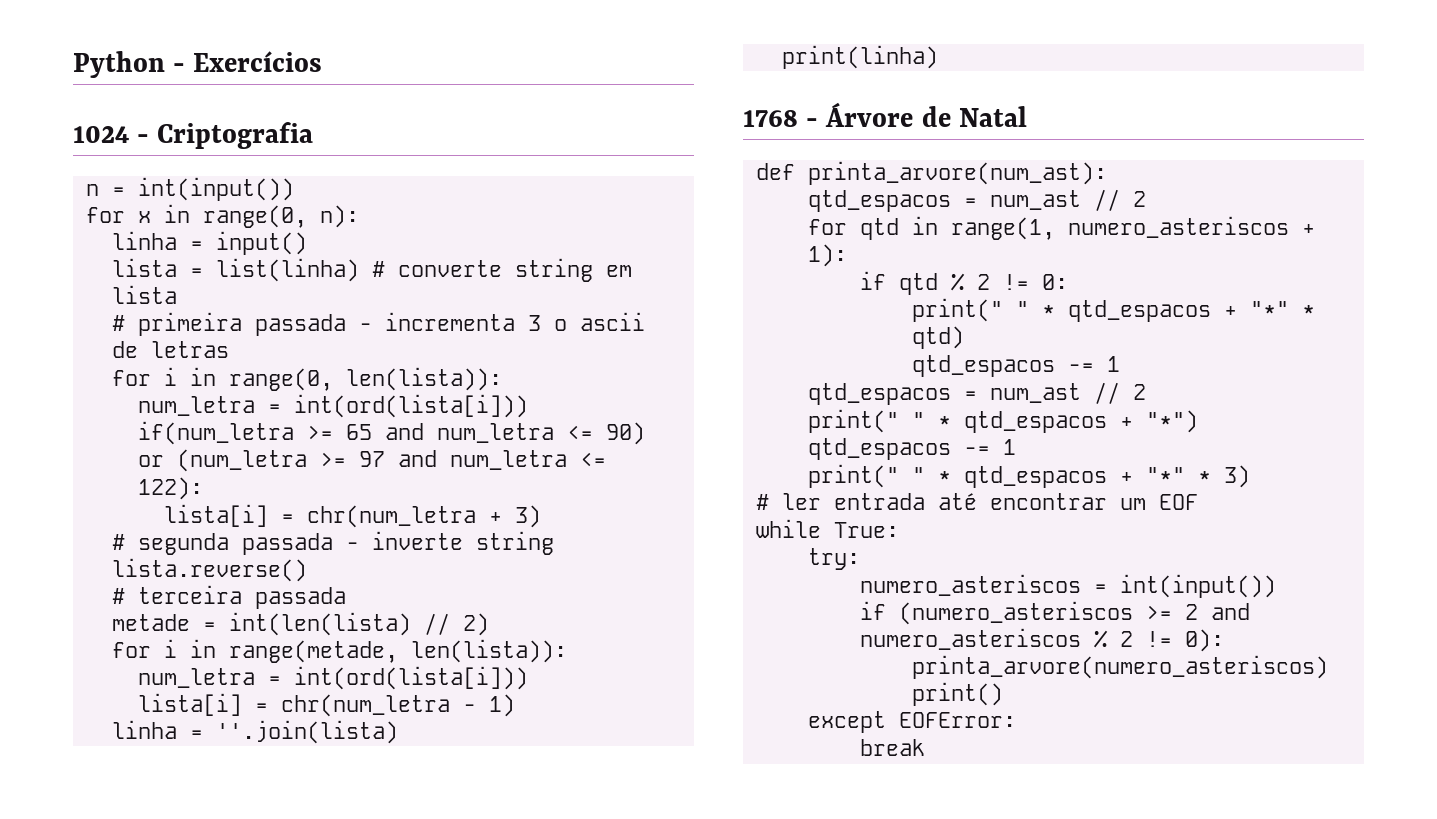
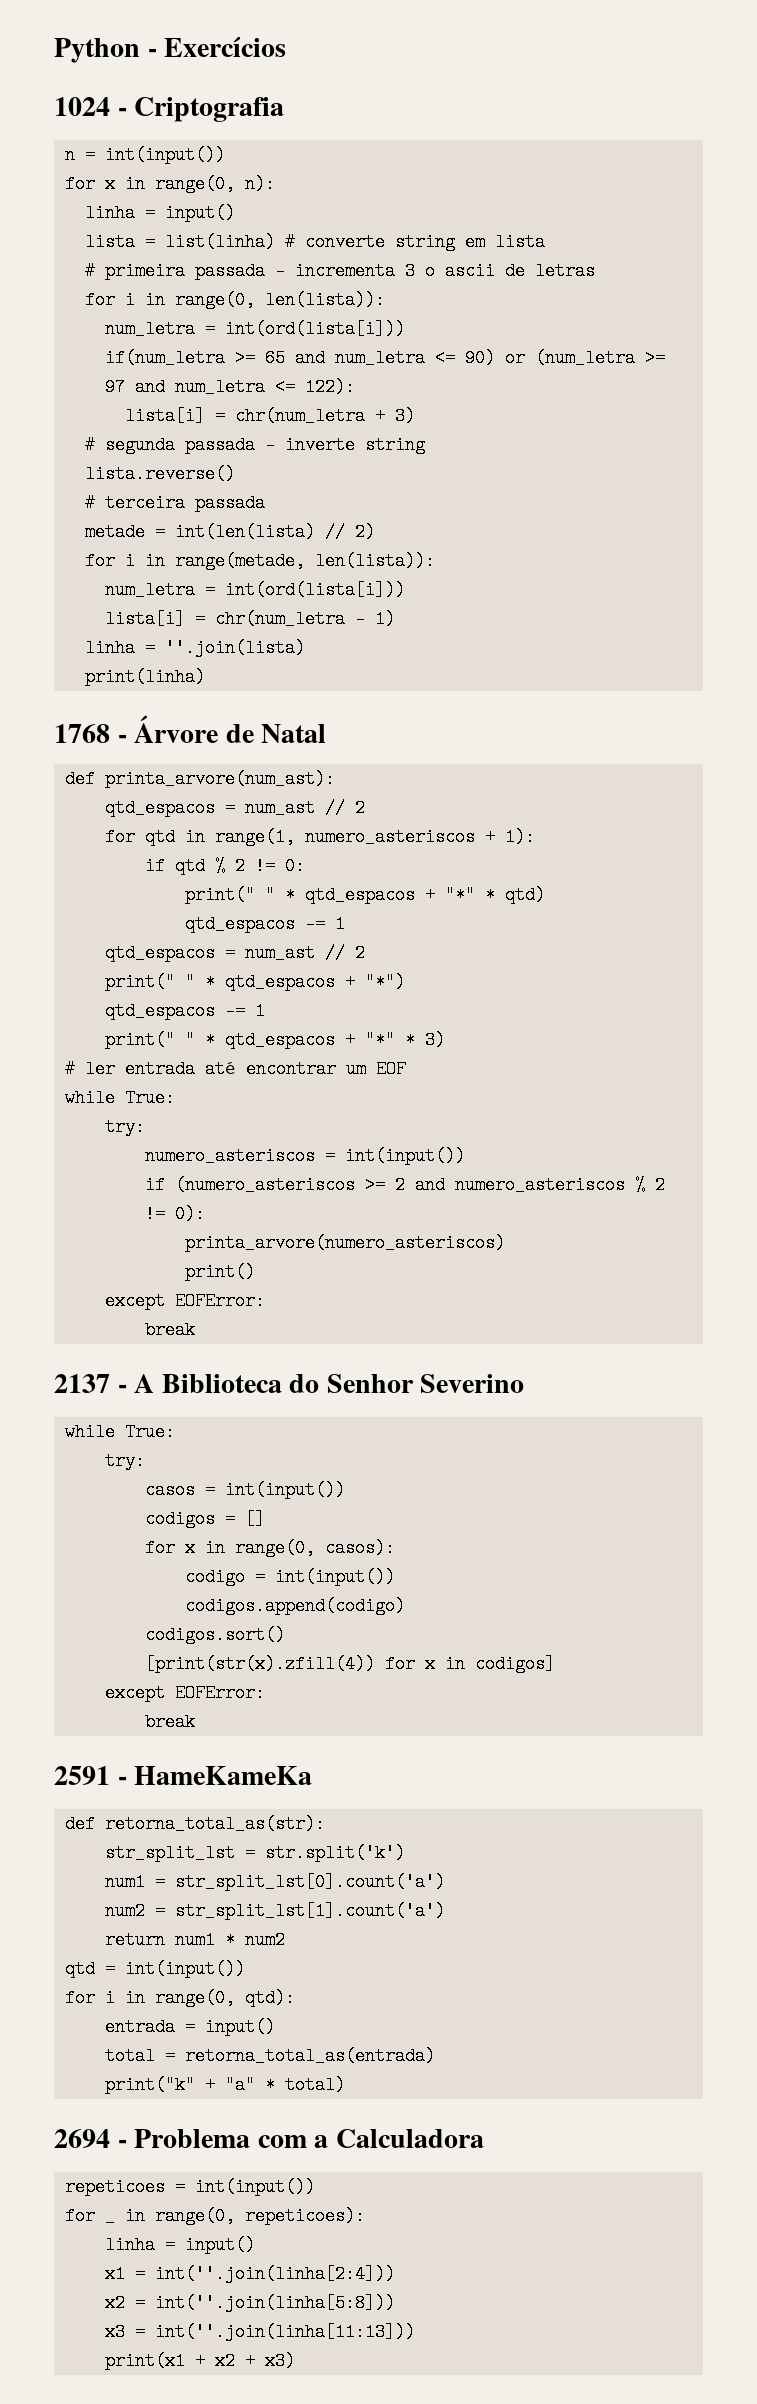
(925, 747) none -> [54,1374,525,1393] [64,1423,175,1441] [104,1452,145,1470] [144,1481,345,1499] [144,1510,265,1528] [144,1539,395,1557] [184,1568,395,1586] [184,1597,405,1615] [144,1626,285,1644] [144,1655,555,1673] [104,1684,265,1702] [144,1713,195,1731] [54,1766,313,1785] [64,1815,325,1833] [104,1844,405,1862] [104,1873,445,1891] [104,1902,445,1920] [104,1931,285,1949] [64,1960,245,1978] [64,1989,295,2007] [104,2018,275,2036] [104,2047,435,2065] [104,2076,345,2094] [54,2129,484,2148] [64,2178,315,2196] [64,2207,365,2225] [104,2236,255,2254] [104,2265,395,2283] [104,2294,395,2312] [104,2323,415,2341] [104,2352,295,2370] // 2137 - A Biblioteca do Senhor Severino // while True: // try: // casos = int(input()) // codigos = [] // for x in range(0, casos): // codigo = int(input()) // codigos.append(codigo) // codigos.sort() // [print(str(x).zfill(4)) for x in codigos] // except EOFError: // break // 2591 - HameKameKa // def retorna_total_as(str): // str_split_lst = str.split('k') // num1 = str_split_lst[0].count('a') // num2 = str_split_lst[1].count('a') // return num1 * num2 // qtd = int(input()) // for i in range(0, qtd): // entrada = input() // total = retorna_total_as(entrada) // print("k" + "a" * total) // 2694 - Problema com a Calculadora // repeticoes = int(input()) // for _ in range(0, repeticoes): // linha = input() // x1 = int(''.join(linha[2:4])) // x2 = int(''.join(linha[5:8])) // x3 = int(''.join(linha[11:13])) // print(x1 + x2 + x3)

